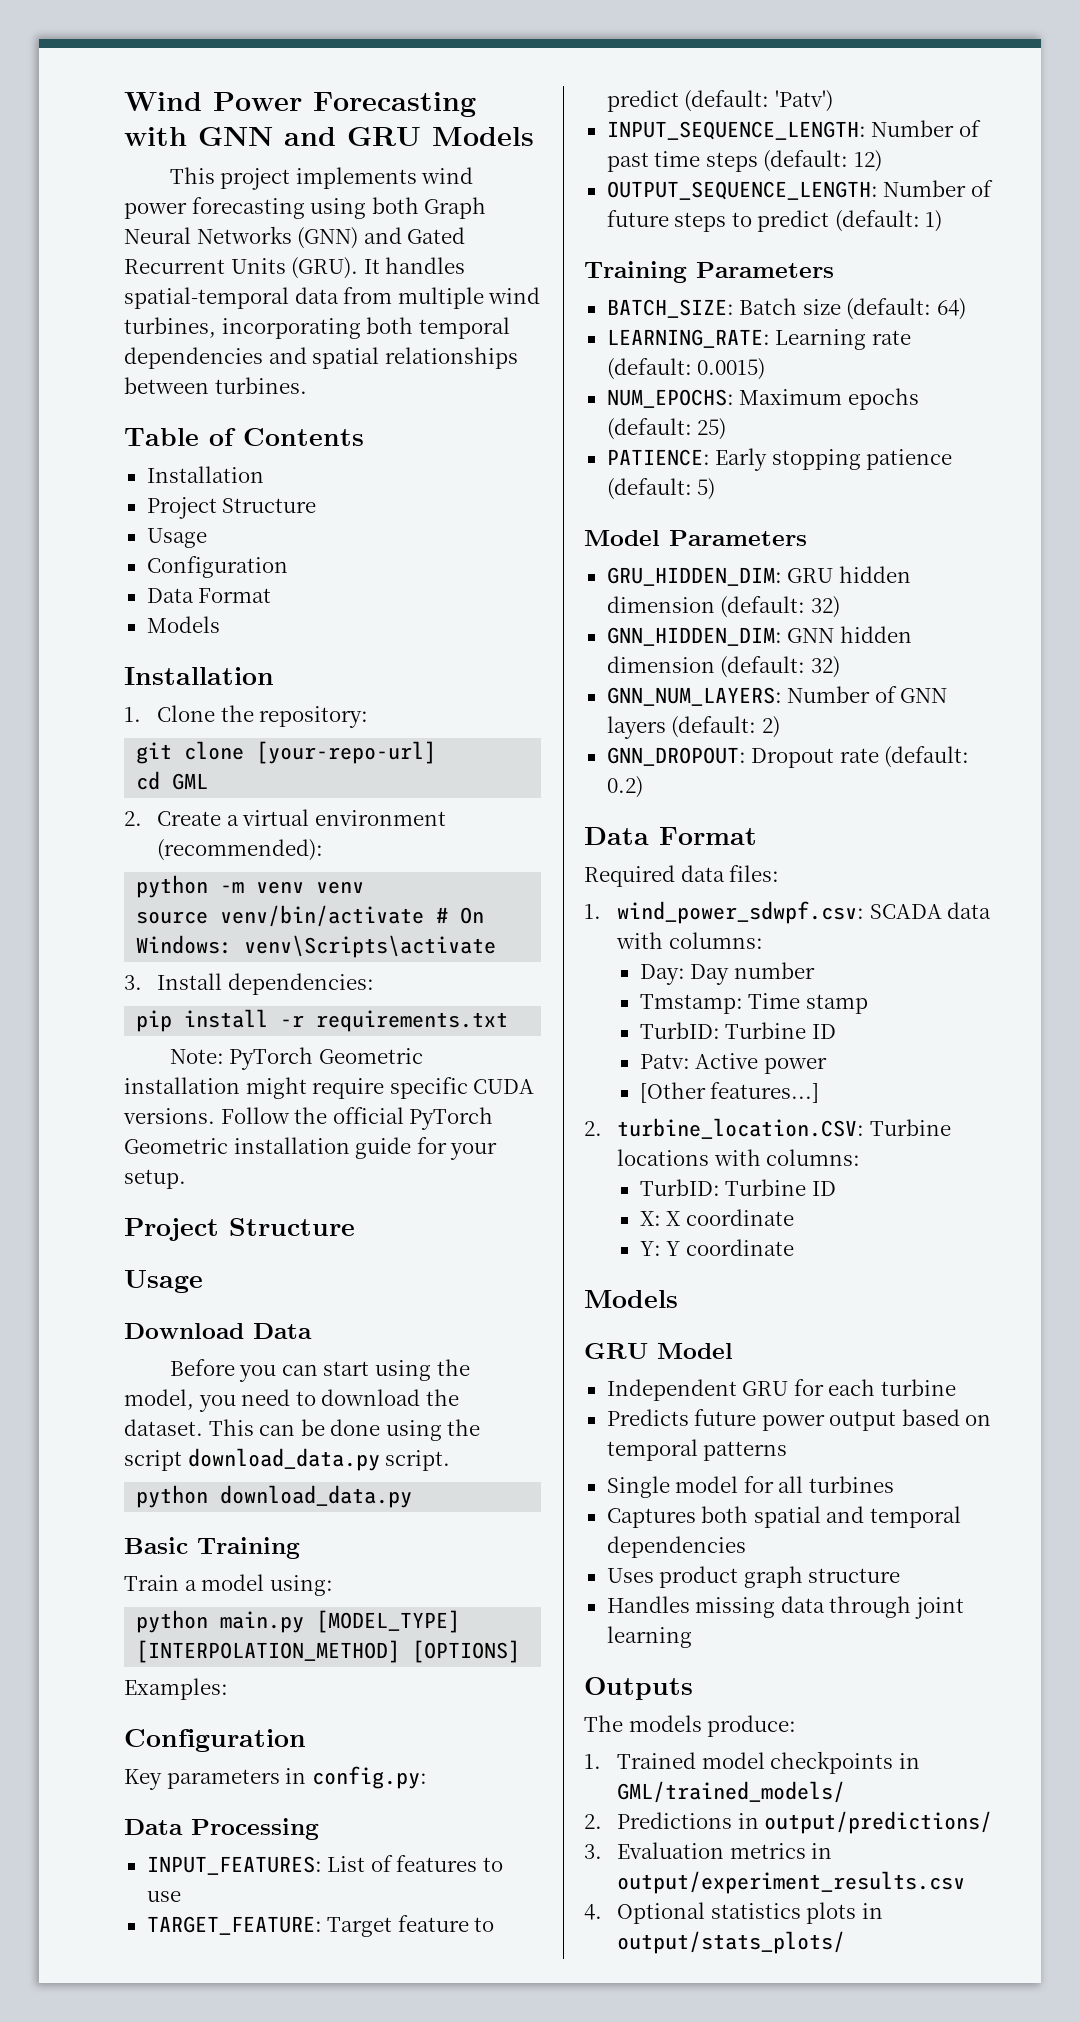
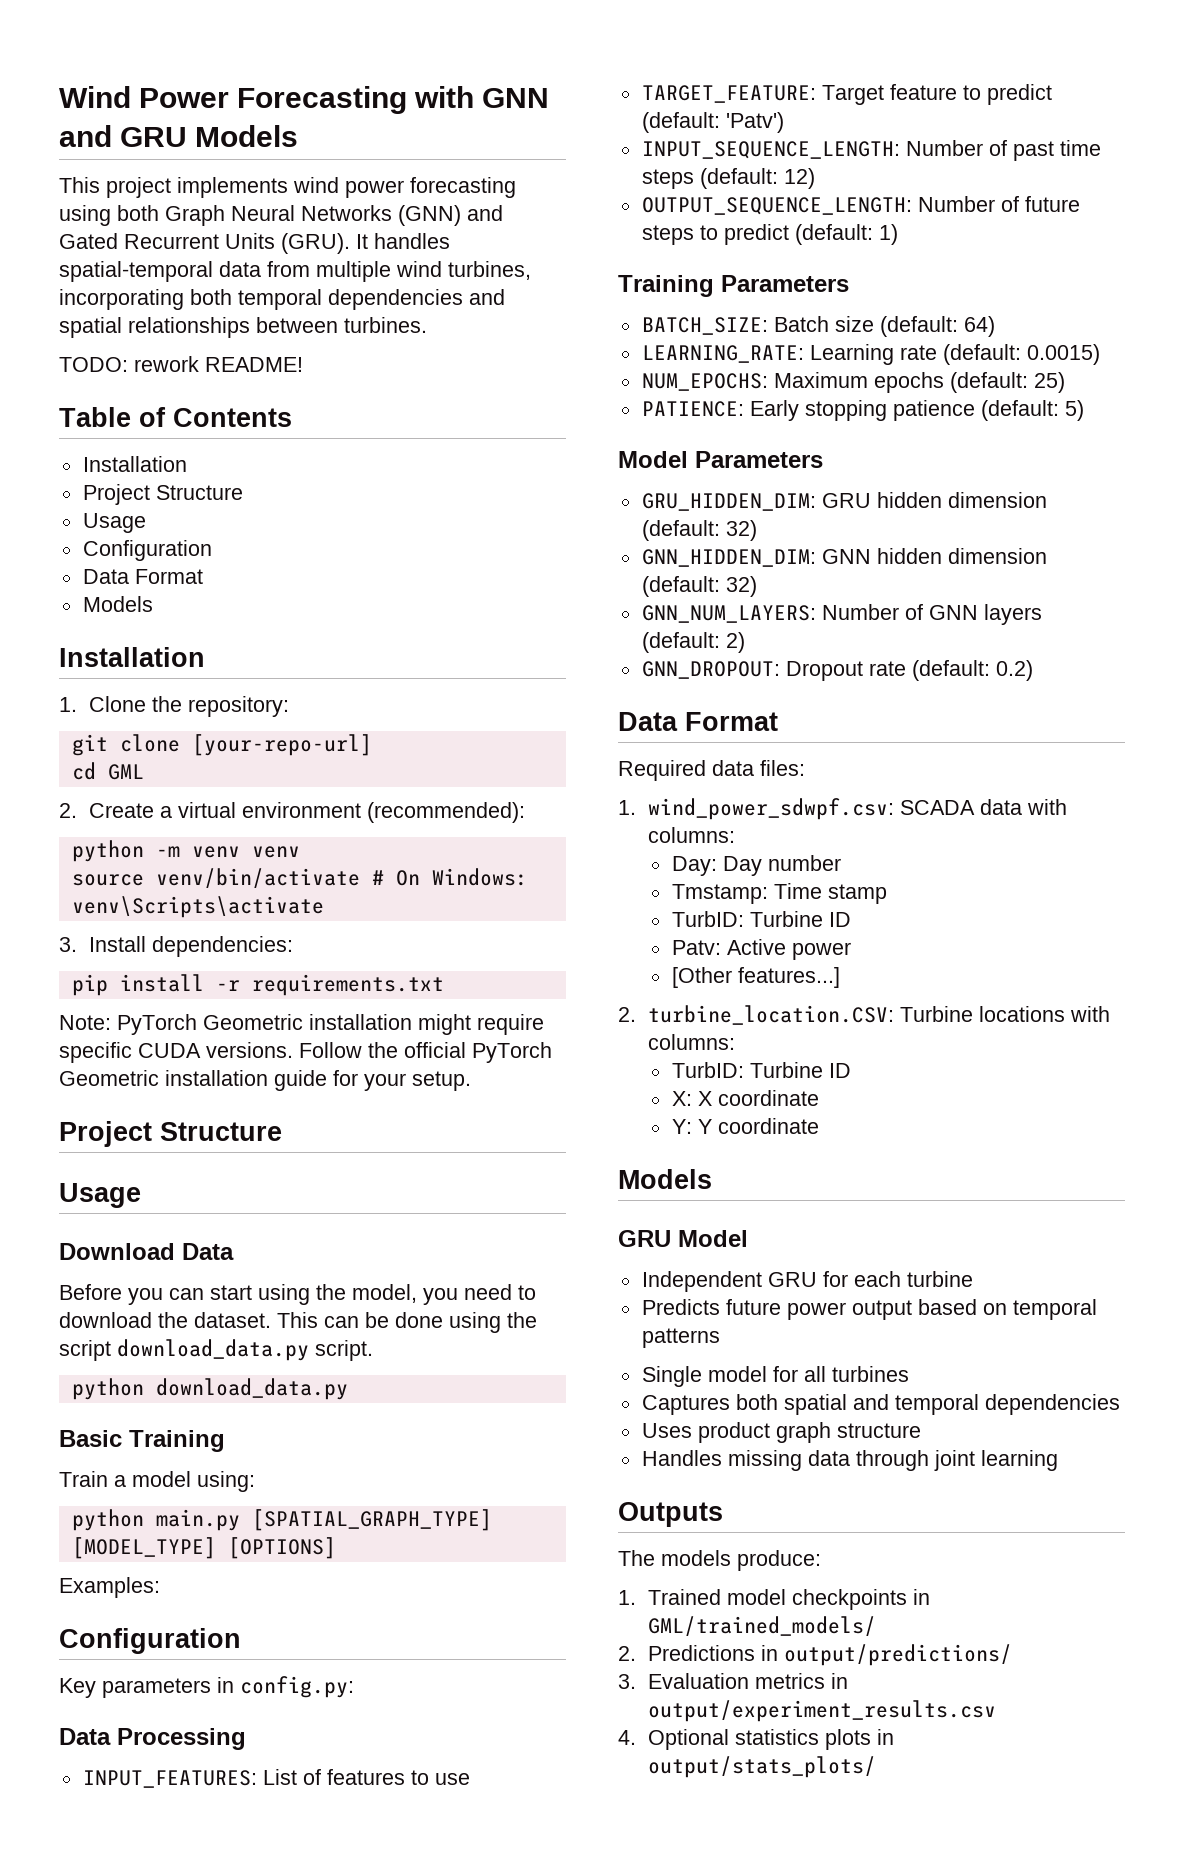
(307, 385) none -> [59,356,303,372] // TODO: rework README!
[316,1610,461,1633] [136,1640,401,1663] [MODEL_TYPE] [INTERPOLATION_METHOD] -> [251,1509,492,1531] [71,1537,216,1559] [SPATIAL_GRAPH_TYPE] [MODEL_TYPE]

